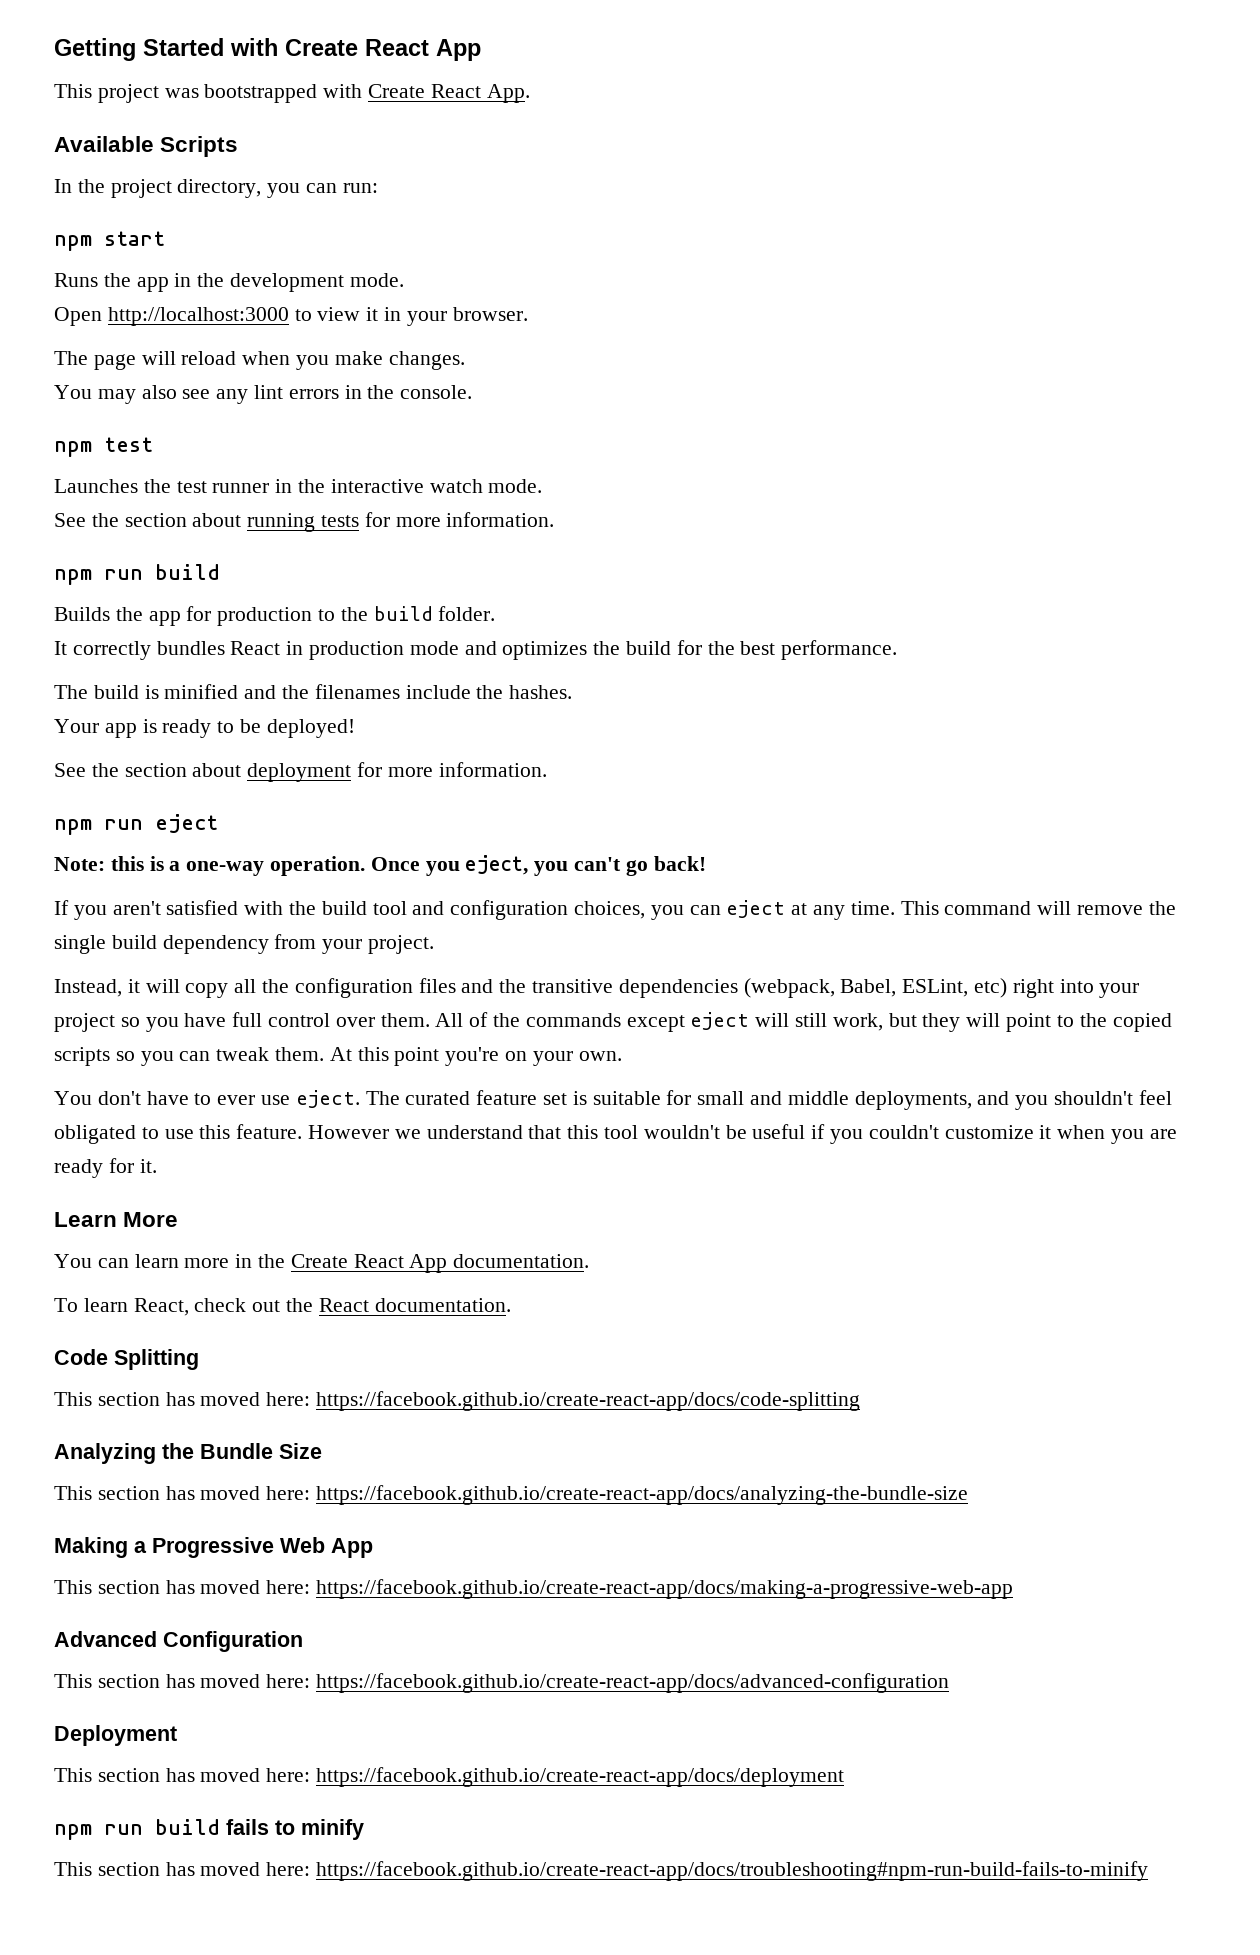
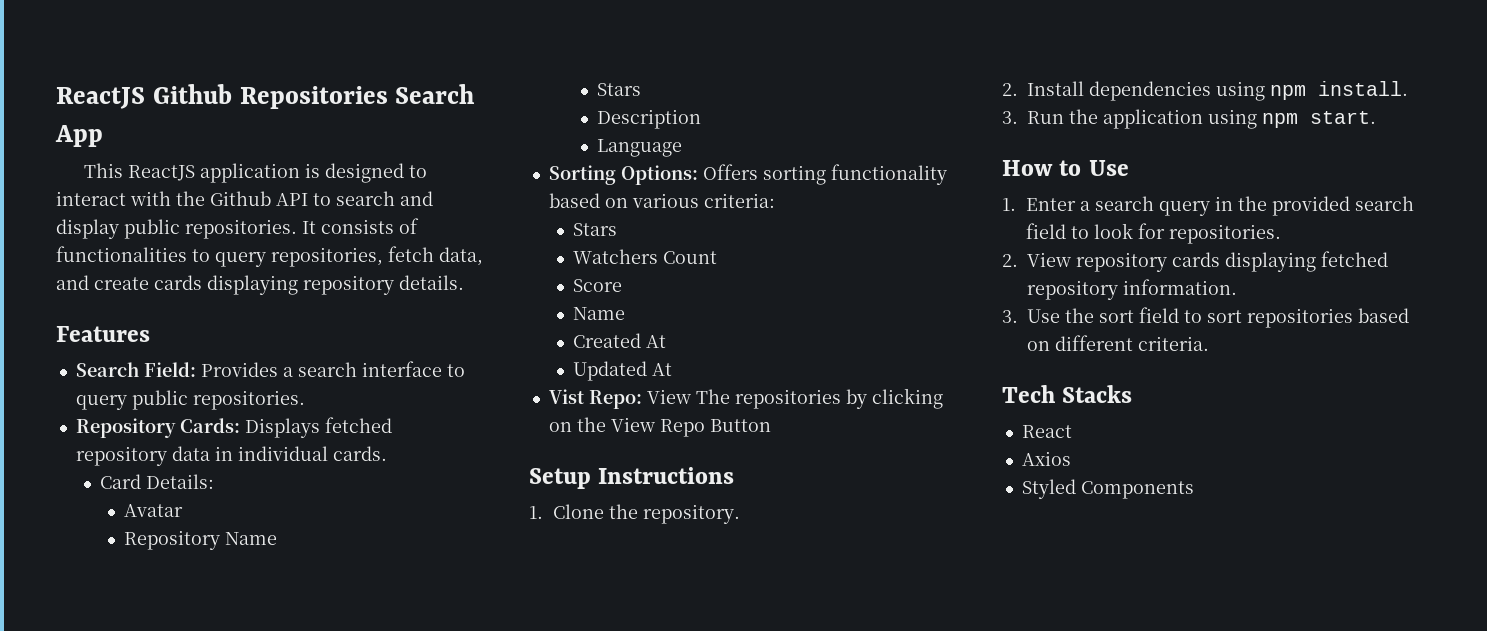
[54,38,481,61] [54,84,530,103] [54,136,239,157] [54,179,378,198] [54,231,165,251] [54,273,404,292] [54,307,528,326] [54,351,465,370] [54,385,473,404] [54,437,153,457] [54,479,543,493] [54,512,555,532] [54,564,220,585] [54,606,496,626] [54,640,898,660] [54,684,573,699] [54,719,355,738] [54,762,547,782] [54,814,218,835] [54,855,706,876] [54,900,1176,920] [54,934,435,954] [54,978,1140,998] [54,1012,1172,1032] [54,1047,622,1066] [54,1090,1172,1110] [54,1124,1177,1144] [54,1158,157,1178] [54,1212,179,1227] [54,1254,590,1273] [54,1298,511,1316] [54,1349,199,1370] [54,1391,861,1411] [54,1443,322,1464] [54,1485,969,1505] [54,1537,373,1558] [54,1579,1014,1599] [54,1631,303,1652] [54,1673,950,1693] [54,1725,177,1746] [54,1767,845,1787] [54,1819,364,1840] [54,1861,1149,1881] Getting Started with Create React App // This project was bootstrapped with Create React App. // Available Scripts // In the project directory, you can run: // npm start // Runs the app in the development mode. // Open http://localhost:3000 to view it in your browser. // The page will reload when you make changes. // You may also see any lint errors in the console. // npm test // Launches the test runner in the interactive watch mode. // See the section about running tests for more information. // npm run build // Builds the app for production to the build folder. // It correctly bundles React in production mode and optimizes the build for the best performance. // The build is minified and the filenames include the hashes. // Your app is ready to be deployed! // See the section about deployment for more information. // npm run eject // Note: this is a one-way operation. Once you eject, you can't go back! // If you aren't satisfied with the build tool and configuration choices, you can eject at any time. This command will remove the single build dependency from your project. // Instead, it will copy all the configuration files and the transitive dependencies (webpack, Babel, ESLint, etc) right into your project so you have full control over them. All of the commands except eject will still work, but they will point to the copied scripts so you can tweak them. At this point you're on your own. // You don't have to ever use eject. The curated feature set is suitable for small and middle deployments, and you shouldn't feel obligated to use this feature. However we understand that this tool wouldn't be useful if you couldn't customize it when you are ready for it. // Learn More // You can learn more in the Create React App documentation. // To learn React, check out the React documentation. // Code Splitting // This section has moved here: https://facebook.github.io/create-react-app/docs/code-splitting // Analyzing the Bundle Size // This section has moved here: https://facebook.github.io/create-react-app/docs/analyzing-the-bundle-size // Making a Progressive Web App // This section has moved here: https://facebook.github.io/create-react-app/docs/making-a-progressive-web-app // Advanced Configuration // This section has moved here: https://facebook.github.io/create-react-app/docs/advanced-configuration // Deployment // This section has moved here: https://facebook.github.io/create-react-app/docs/deployment // npm run build fails to minify // This section has moved here: https://facebook.github.io/create-react-app/docs/troubleshooting#npm-run-build-fails-to-minify -> [56,84,476,109] [55,125,103,147] [84,163,428,183] [56,191,433,206] [56,218,419,239] [56,246,483,267] [56,275,464,295] [56,326,150,342] [75,361,465,377] [75,390,305,410] [75,417,392,438] [75,446,387,466] [99,474,214,489] [123,504,183,517] [123,530,277,550] [596,83,641,96] [596,109,701,129] [596,139,682,157] [548,164,947,185] [548,193,775,208] [572,223,617,236] [572,249,717,264] [572,279,622,292] [572,307,625,320] [572,333,666,348] [572,361,672,381] [548,388,943,409] [548,417,771,437] [529,467,735,489] [529,504,741,524] [1002,81,1408,101] [1002,109,1376,129] [1002,160,1129,176] [1002,196,1415,216] [1026,223,1282,244] [1002,251,1388,272] [1027,279,1237,300] [1002,307,1409,328] [1027,335,1209,351] [1002,385,1133,403] [1021,425,1072,438] [1021,451,1071,466] [1021,479,1194,499] ReactJS Github Repositories Search App // This ReactJS application is designed to interact with the Github API to search and display public repositories. It consists of functionalities to query repositories, fetch data, and create cards displaying repository details. // Features // Search Field: Provides a search interface to query public repositories. // Repository Cards: Displays fetched repository data in individual cards. // Card Details: // Avatar // Repository Name // Stars // Description // Language // Sorting Options: Offers sorting functionality based on various criteria: // Stars // Watchers Count // Score // Name // Created At // Updated At // Vist Repo: View The repositories by clicking on the View Repo Button // Setup Instructions // 1. Clone the repository. // 2. Install dependencies using npm install. // 3. Run the application using npm start. // How to Use // 1. Enter a search query in the provided search field to look for repositories. // 2. View repository cards displaying fetched repository information. // 3. Use the sort field to sort repositories based on different criteria. // Tech Stacks // React // Axios // Styled Components

